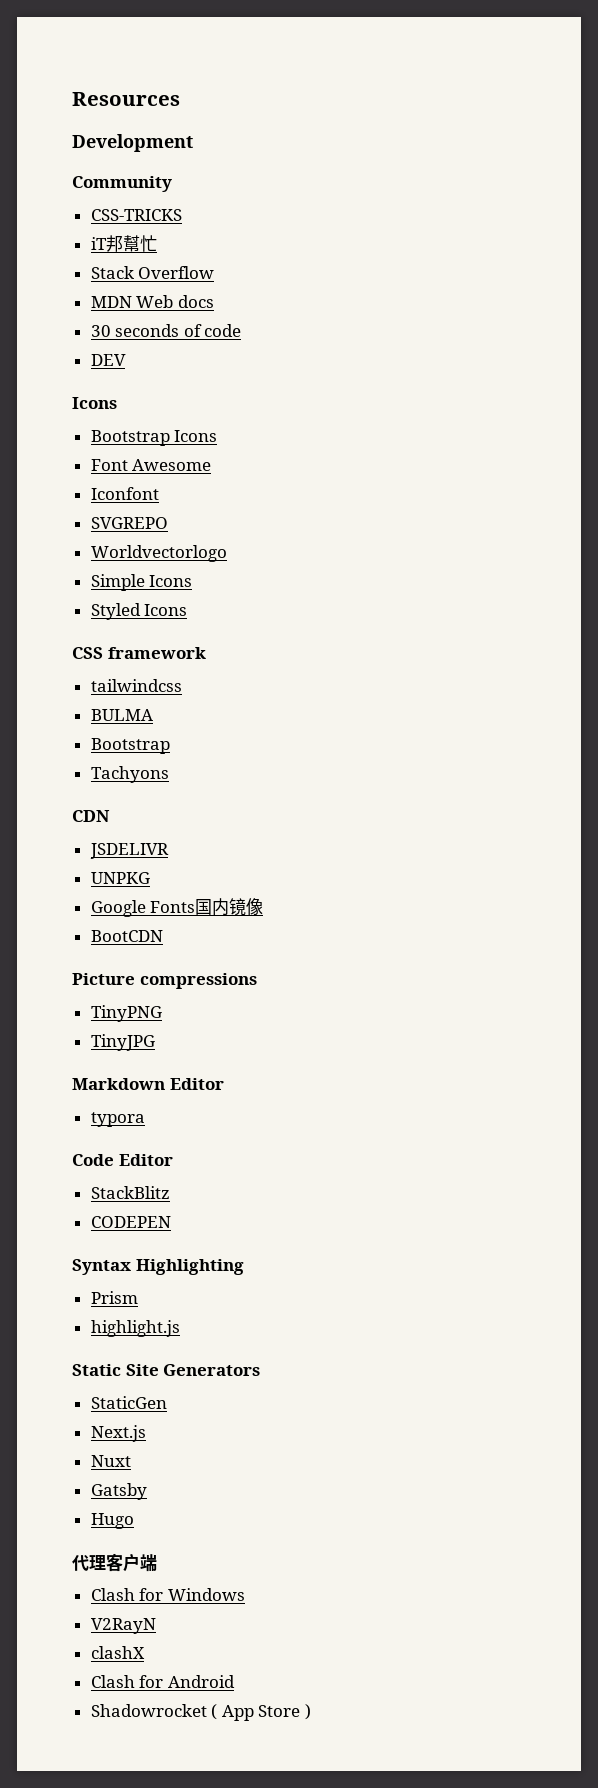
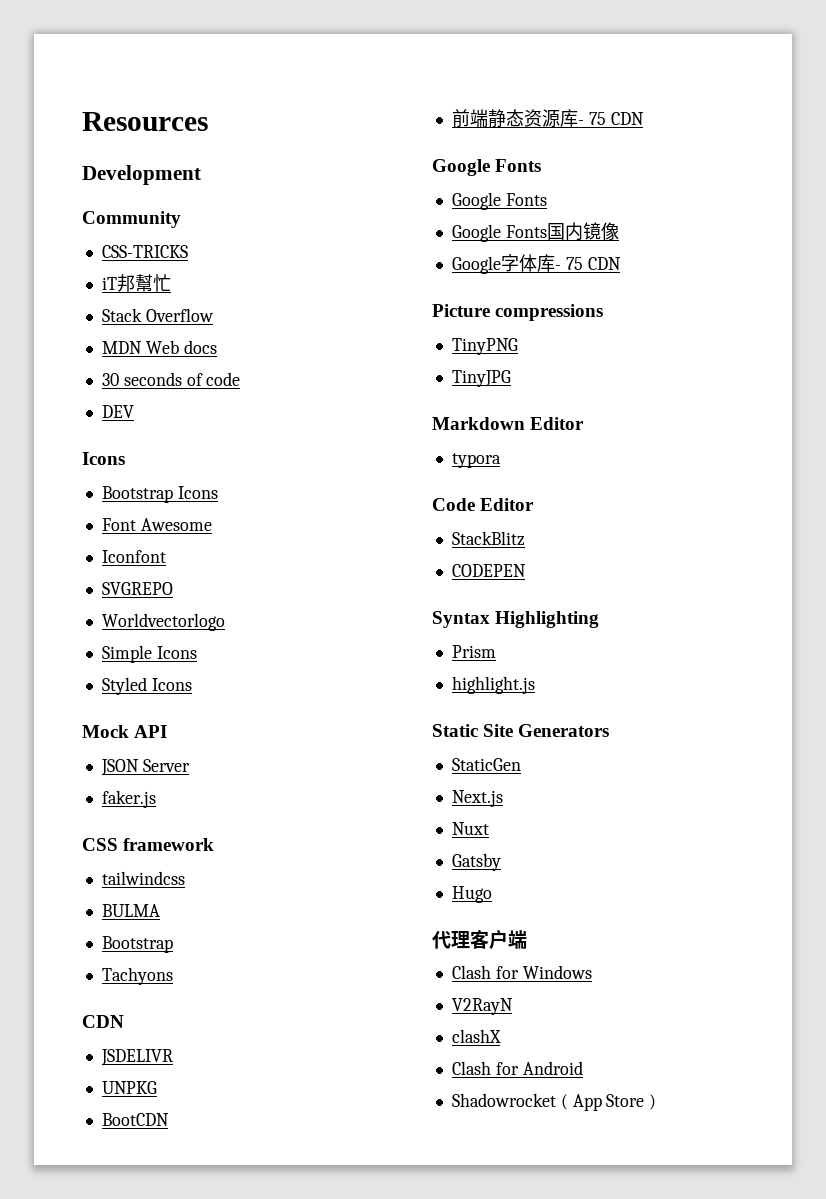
(188, 610) none -> [82,725,168,738] [100,759,190,776] [101,790,156,808] // Mock API // JSON Server // faker.js
(150, 878) none -> [101,1113,169,1126] [451,109,644,128] [432,159,542,176] [451,192,547,210] // BootCDN // 前端静态资源库- 75 CDN // Google Fonts // Google Fonts
[90,930,163,942] BootCDN -> [451,254,621,274] Google字体库- 75 CDN

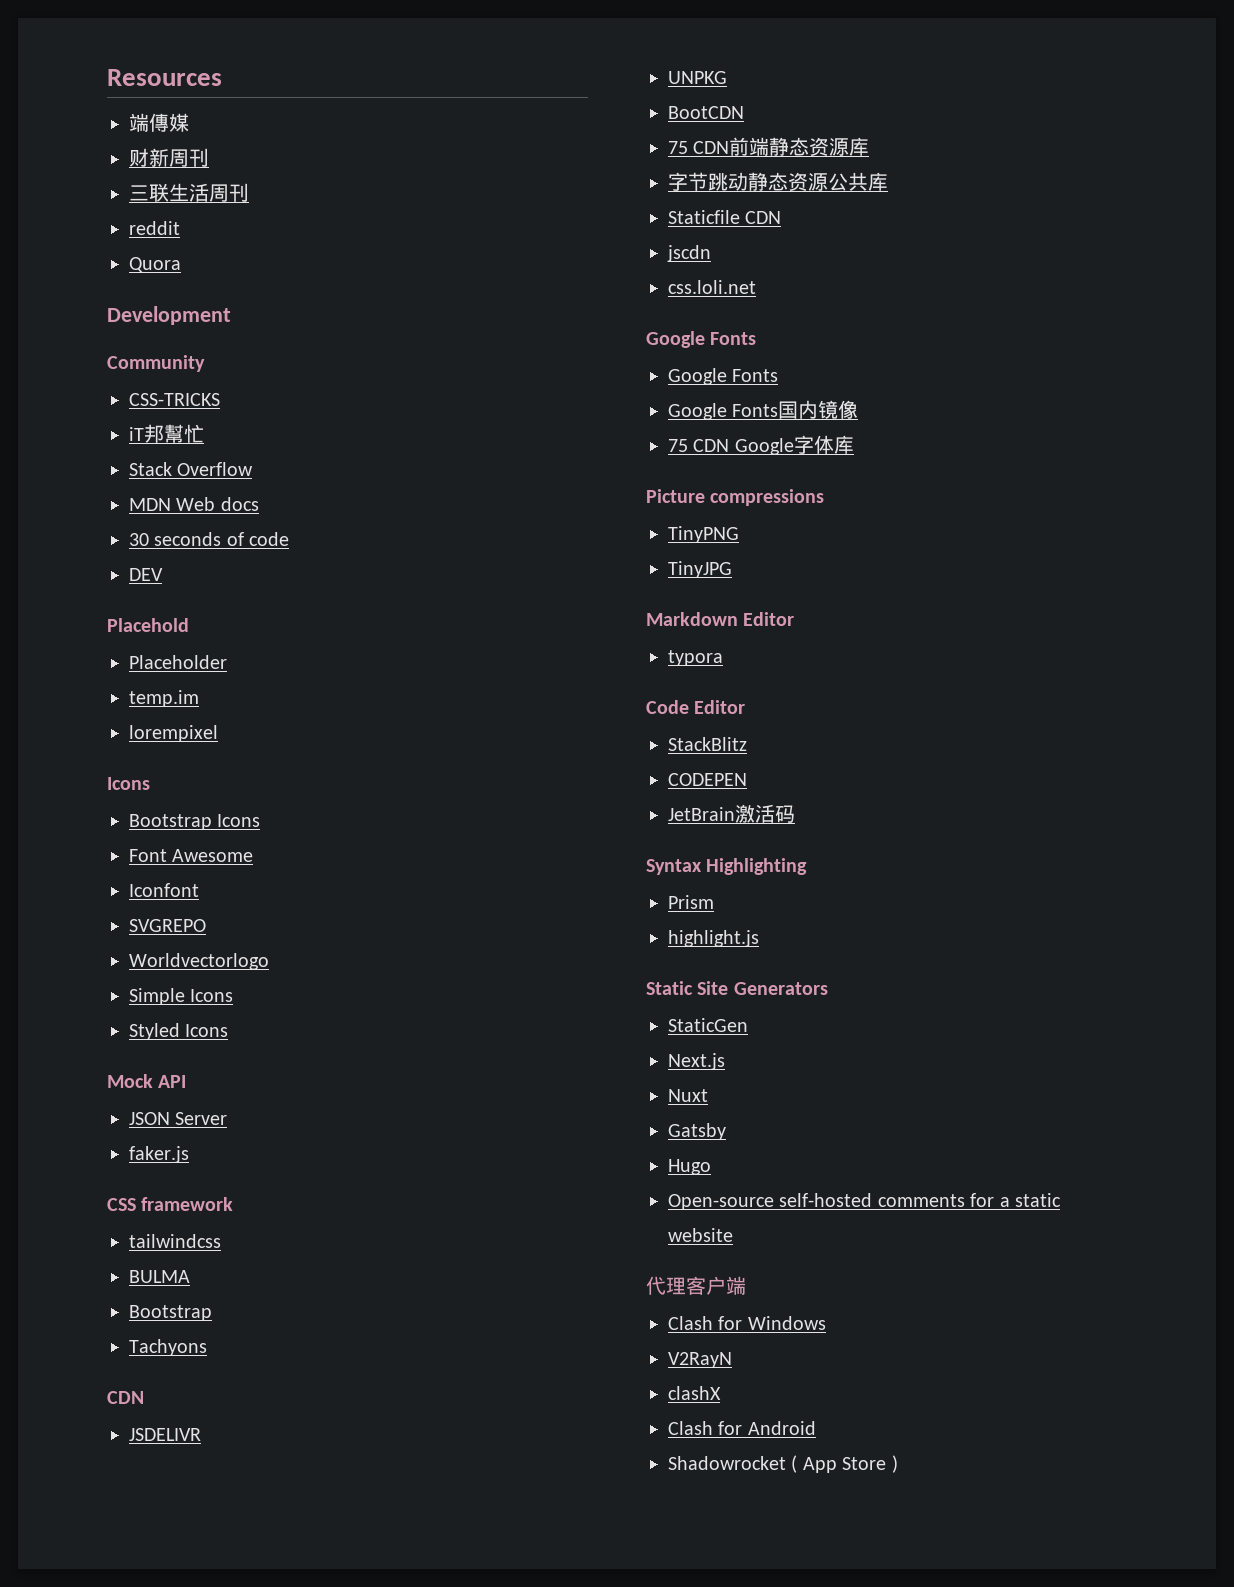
(208, 121) none -> [129,113,189,132] [129,148,209,167] [129,183,249,202] [129,221,180,235] [129,257,181,273] // 端傳媒 // 财新周刊 // 三联生活周刊 // reddit // Quora
(134, 411) none -> [107,618,189,632] [129,655,227,669] [129,690,199,707] [129,725,218,742] // Placehold // Placeholder // temp.im // lorempixel
(169, 1119) none -> [668,141,730,154] 75 CDN
[577,112,644,125] - 75 CDN -> [668,172,888,192] [668,210,782,224] [667,245,711,262] [668,280,756,294] // 字节跳动静态资源公共库 // Staticfile CDN // jscdn // css.loli.net
(619, 231) none -> [668,439,730,452] 75 CDN
[554,257,621,270] - 75 CDN -> (854, 444) none
(526, 570) none -> [668,804,795,823] // JetBrain激活码
(492, 894) none -> [668,1193,1061,1210] [668,1228,733,1242] // Open-source self-hosted comments for a static website

